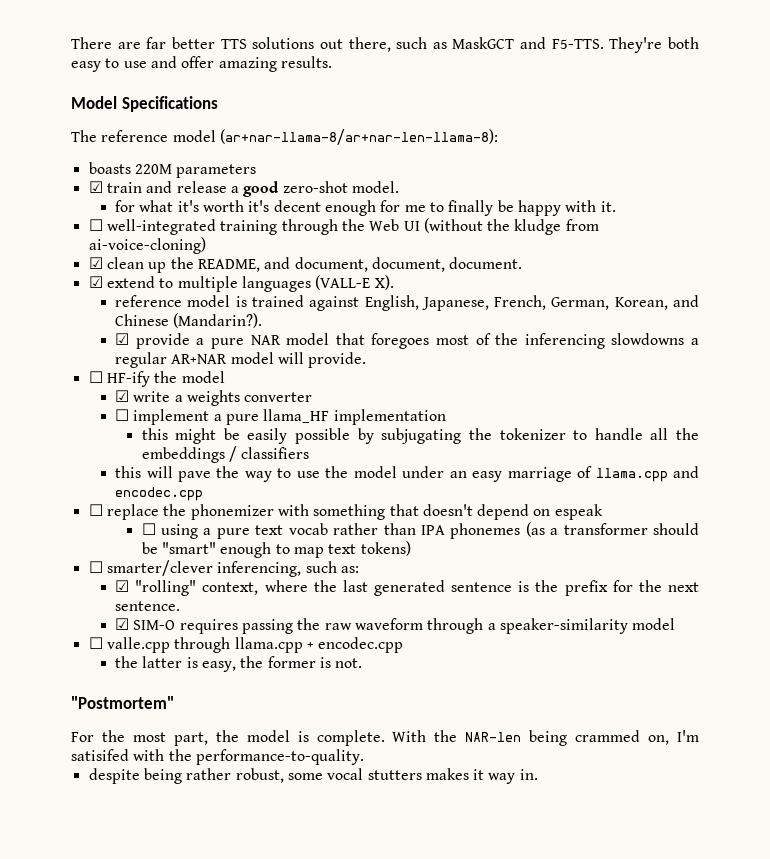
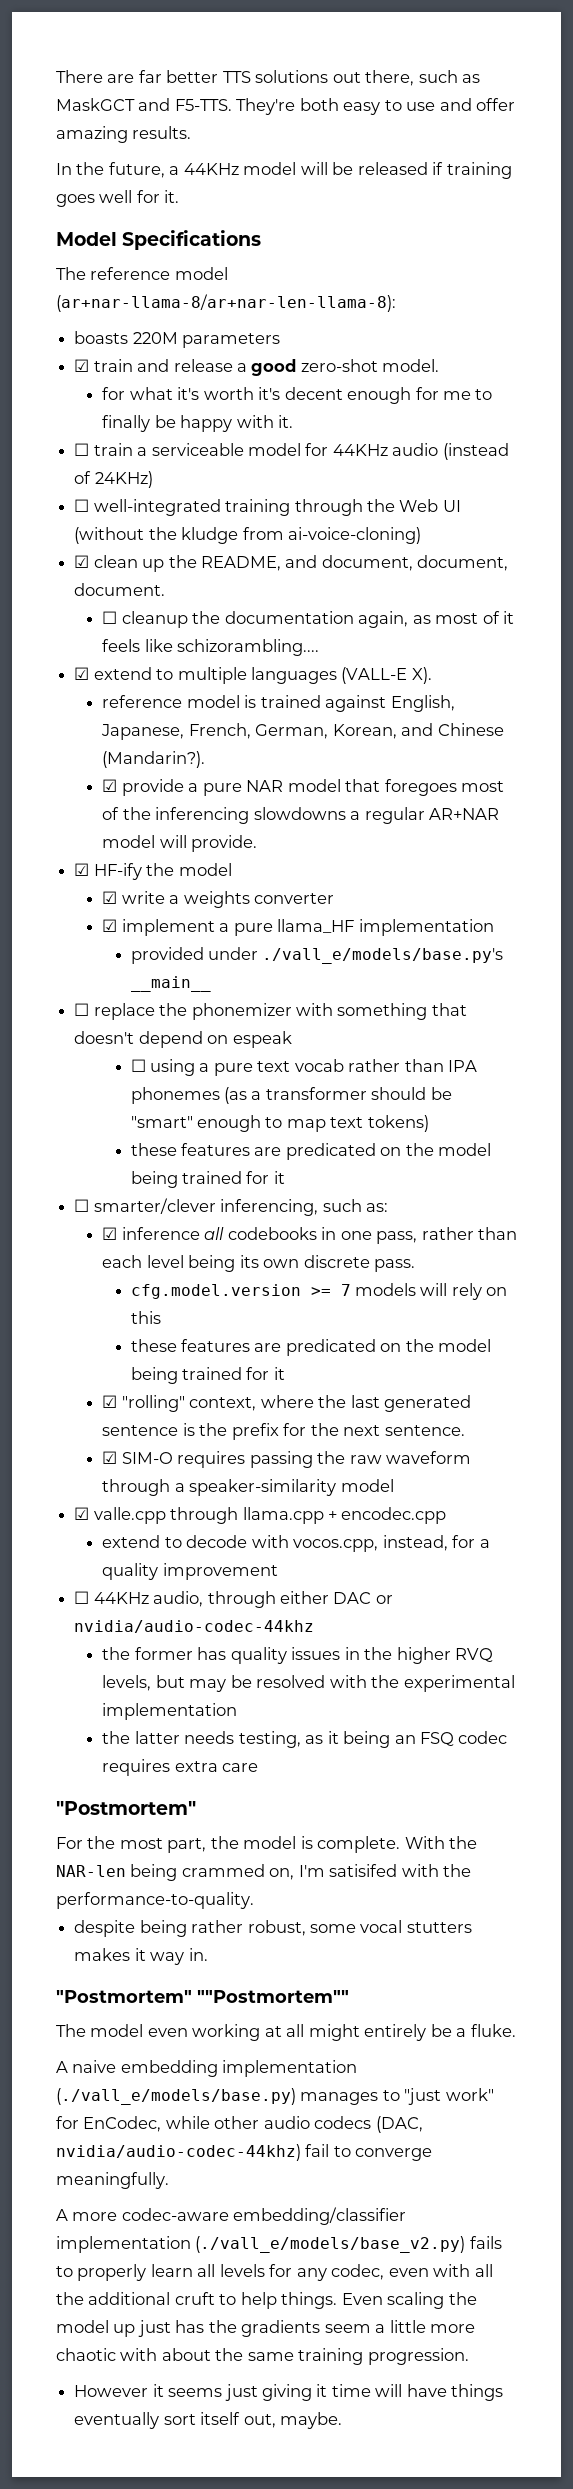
(332, 62) none -> [56,162,512,179] [56,190,180,207] // In the future, a 44KHz model will be released if training goes well for it.
(616, 206) none -> [74,443,509,460] [74,471,153,488] // ☐ train a serviceable model for 44KHz audio (instead of 24KHz)
(523, 263) none -> [102,611,514,628] [102,639,320,656] // ☐ cleanup the documentation again, as most of it feels like schizorambling....
[88,371,103,383] ☐ -> [74,863,90,876] ☑
[115,409,130,421] ☐ -> [102,919,118,932] ☑
[141,428,699,444] [141,446,310,463] [115,466,700,482] [115,487,204,501] this might be easily possible by subjugating the tokenizer to handle all the embeddings / classifiers // this will pave the way to use the model under an easy marriage of llama.cpp and encodec.cpp -> [130,947,504,964] [130,976,211,992] provided under ./vall_e/models/base.py's __main__
(411, 548) none -> [130,1143,492,1160] [130,1171,285,1188] // these features are predicated on the model being trained for it
(359, 569) none -> [102,1227,517,1244] [102,1255,416,1272] [130,1283,508,1300] [130,1311,161,1324] [130,1339,492,1356] [130,1367,285,1384] // ☑ inference all codebooks in one pass, rather than each level being its own discrete pass. // cfg.model.version >= 7 models will rely on this // these features are predicated on the model being trained for it
[88,637,103,649] ☐ -> [74,1507,90,1520] ☑
[115,656,363,672] the latter is easy, the former is not. -> [102,1535,490,1552] [102,1563,278,1580] [74,1591,393,1608] [74,1620,315,1633] [102,1647,493,1664] [102,1675,515,1692] [102,1703,238,1720] [102,1731,508,1748] [102,1759,259,1776] extend to decode with vocos.cpp, instead, for a quality improvement // ☐ 44KHz audio, through either DAC or nvidia/audio-codec-44khz // the former has quality issues in the higher RVQ levels, but may be resolved with the experimental implementation // the latter needs testing, as it being an FSQ codec requires extra care
(538, 774) none -> [56,1990,349,2003] [56,2024,516,2041] [56,2060,358,2077] [56,2088,494,2105] [56,2116,423,2133] [56,2144,433,2161] [56,2172,169,2189] [56,2207,407,2225] [56,2236,502,2253] [56,2264,493,2281] [56,2292,477,2309] [56,2320,476,2337] [56,2348,469,2365] [74,2384,504,2401] [74,2412,342,2429] // "Postmortem" ""Postmortem"" // The model even working at all might entirely be a fluke. // A naive embedding implementation (./vall_e/models/base.py) manages to "just work" for EnCodec, while other audio codecs (DAC, nvidia/audio-codec-44khz) fail to converge meaningfully. // A more codec-aware embedding/classifier implementation (./vall_e/models/base_v2.py) fails to properly learn all levels for any codec, even with all the additional cruft to help things. Even scaling the model up just has the gradients seem a little more chaotic with about the same training progression. // However it seems just giving it time will have things eventually sort itself out, maybe.

